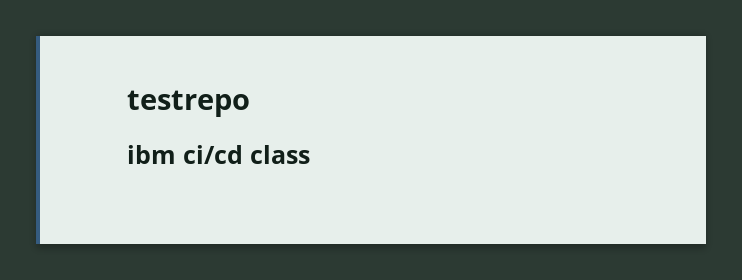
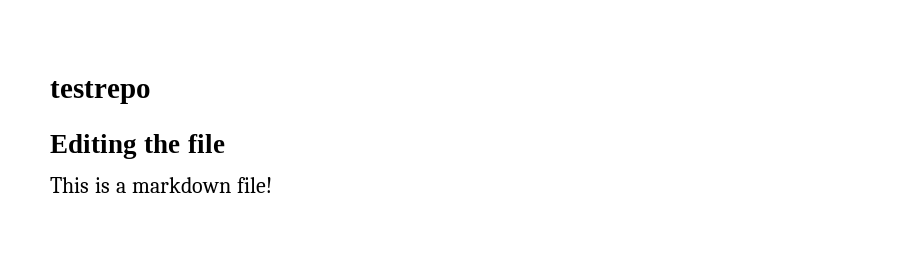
[127,145,310,164] ibm ci/cd class -> [50,134,225,159] [50,177,272,193] Editing the file // This is a markdown file!

